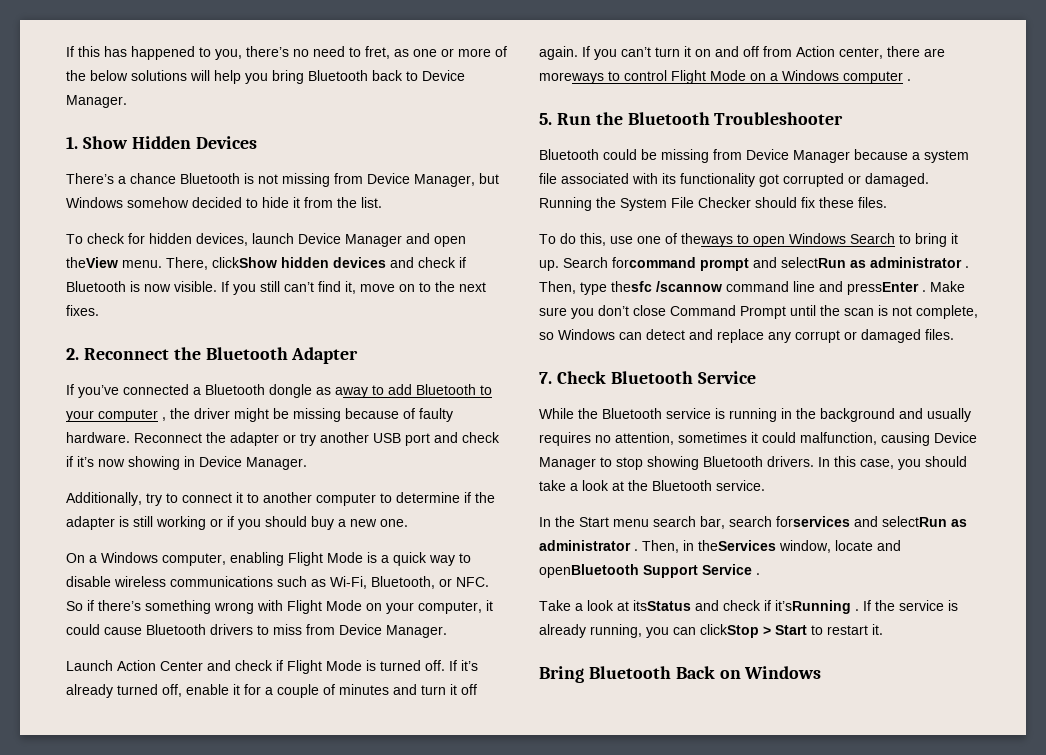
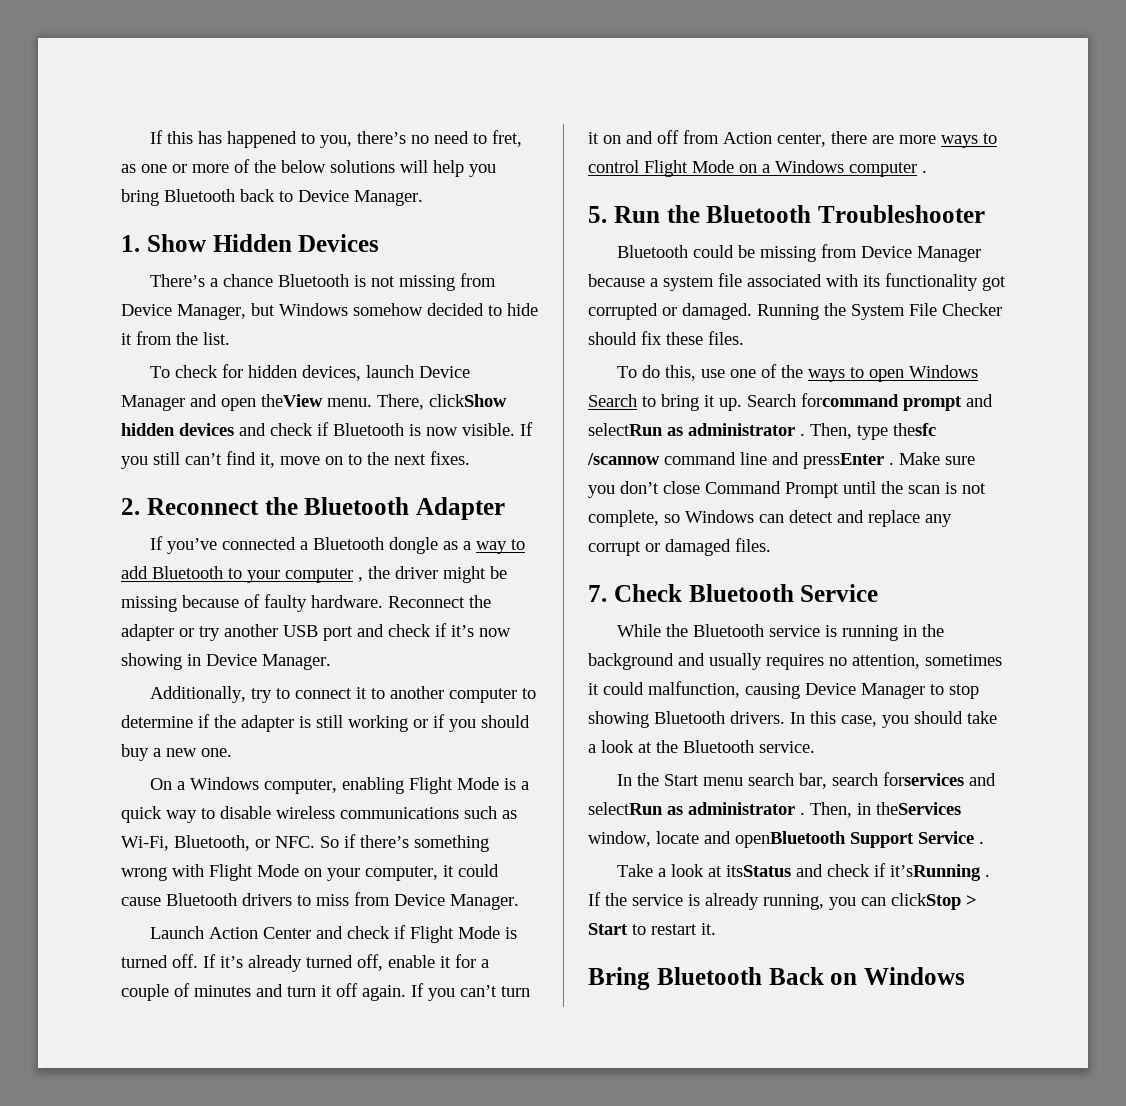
[335,387,368,398] away -> [463,541,508,554] a way
[539,72,604,84] moreways -> [899,135,978,148] more ways
[681,233,733,247] theways -> [781,365,846,382] the ways

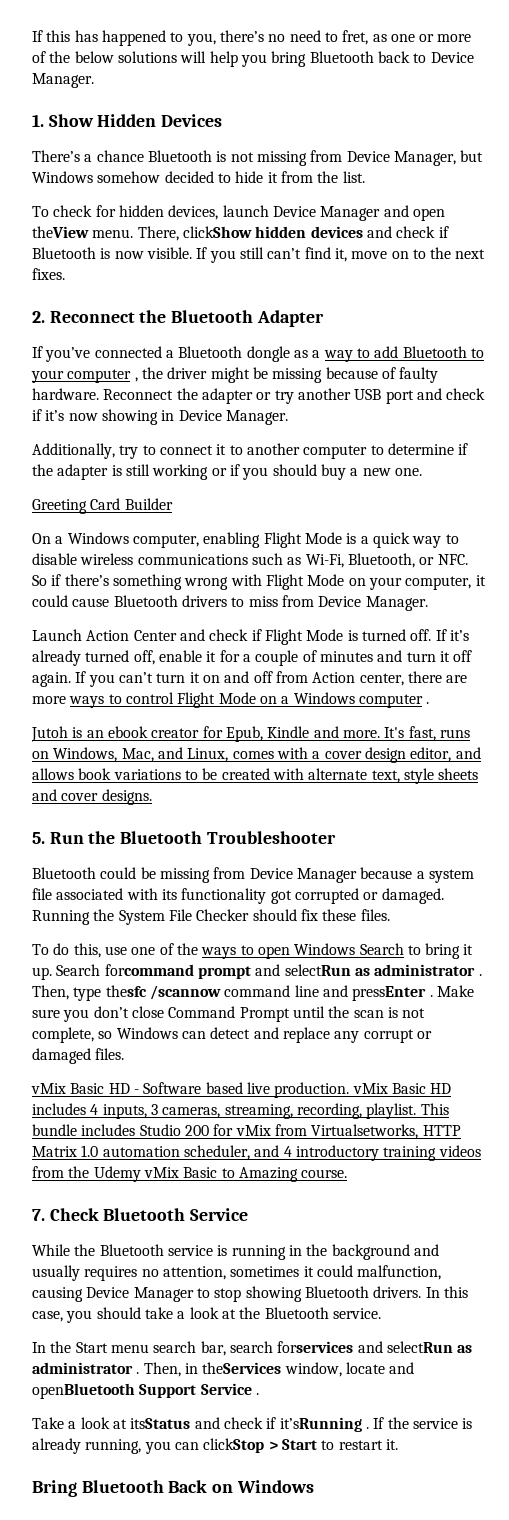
(232, 752) none -> [32,498,173,514] // Greeting Card Builder
(927, 171) none -> [31,726,470,742] [32,747,481,763] [32,768,479,784] [32,789,152,805] // Jutoh is an ebook creator for Epub, Kindle and more. It's fast, runs on Windows, Mac, and Linux, comes with a cover design editor, and allows book variations to be created with alternate text, style sheets and cover designs.
(771, 545) none -> [31,1082,452,1098] [32,1103,449,1119] [32,1124,461,1139] [32,1145,481,1161] [32,1166,348,1182] // vMix Basic HD - Software based live production. vMix Basic HD includes 4 inputs, 3 cameras, streaming, recording, playlist. This bundle includes Studio 200 for vMix from Virtualsetworks, HTTP Matrix 1.0 automation scheduler, and 4 introductory training videos from the Udemy vMix Basic to Amazing course.

